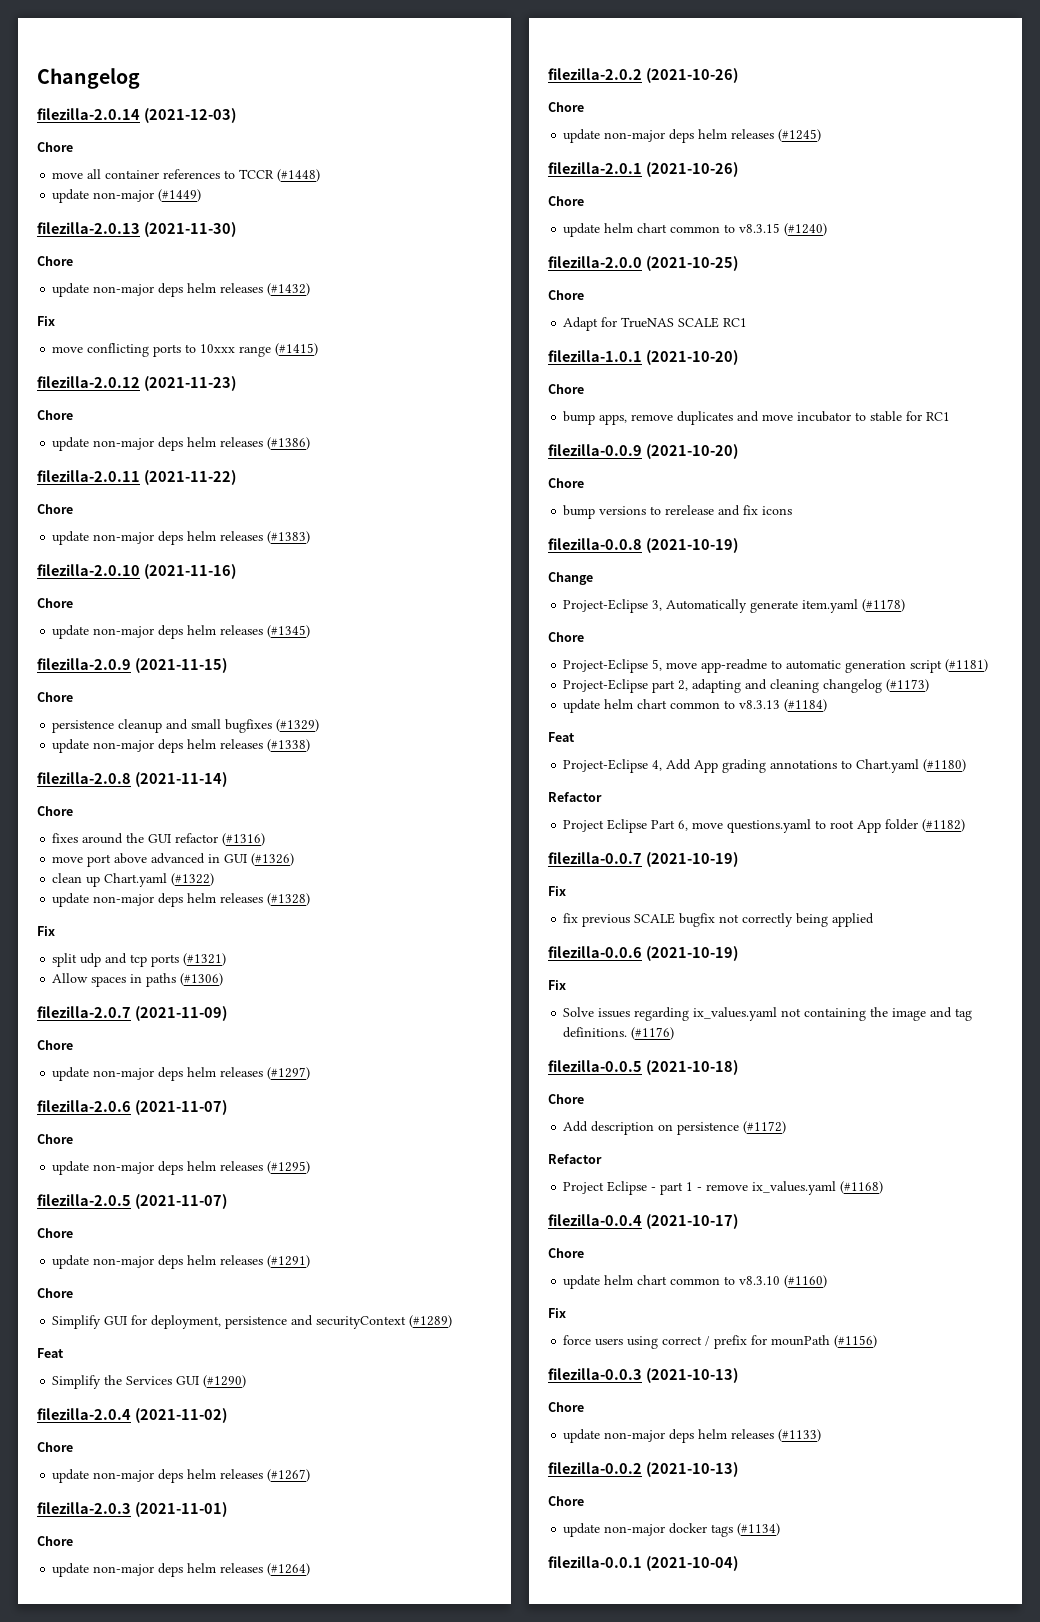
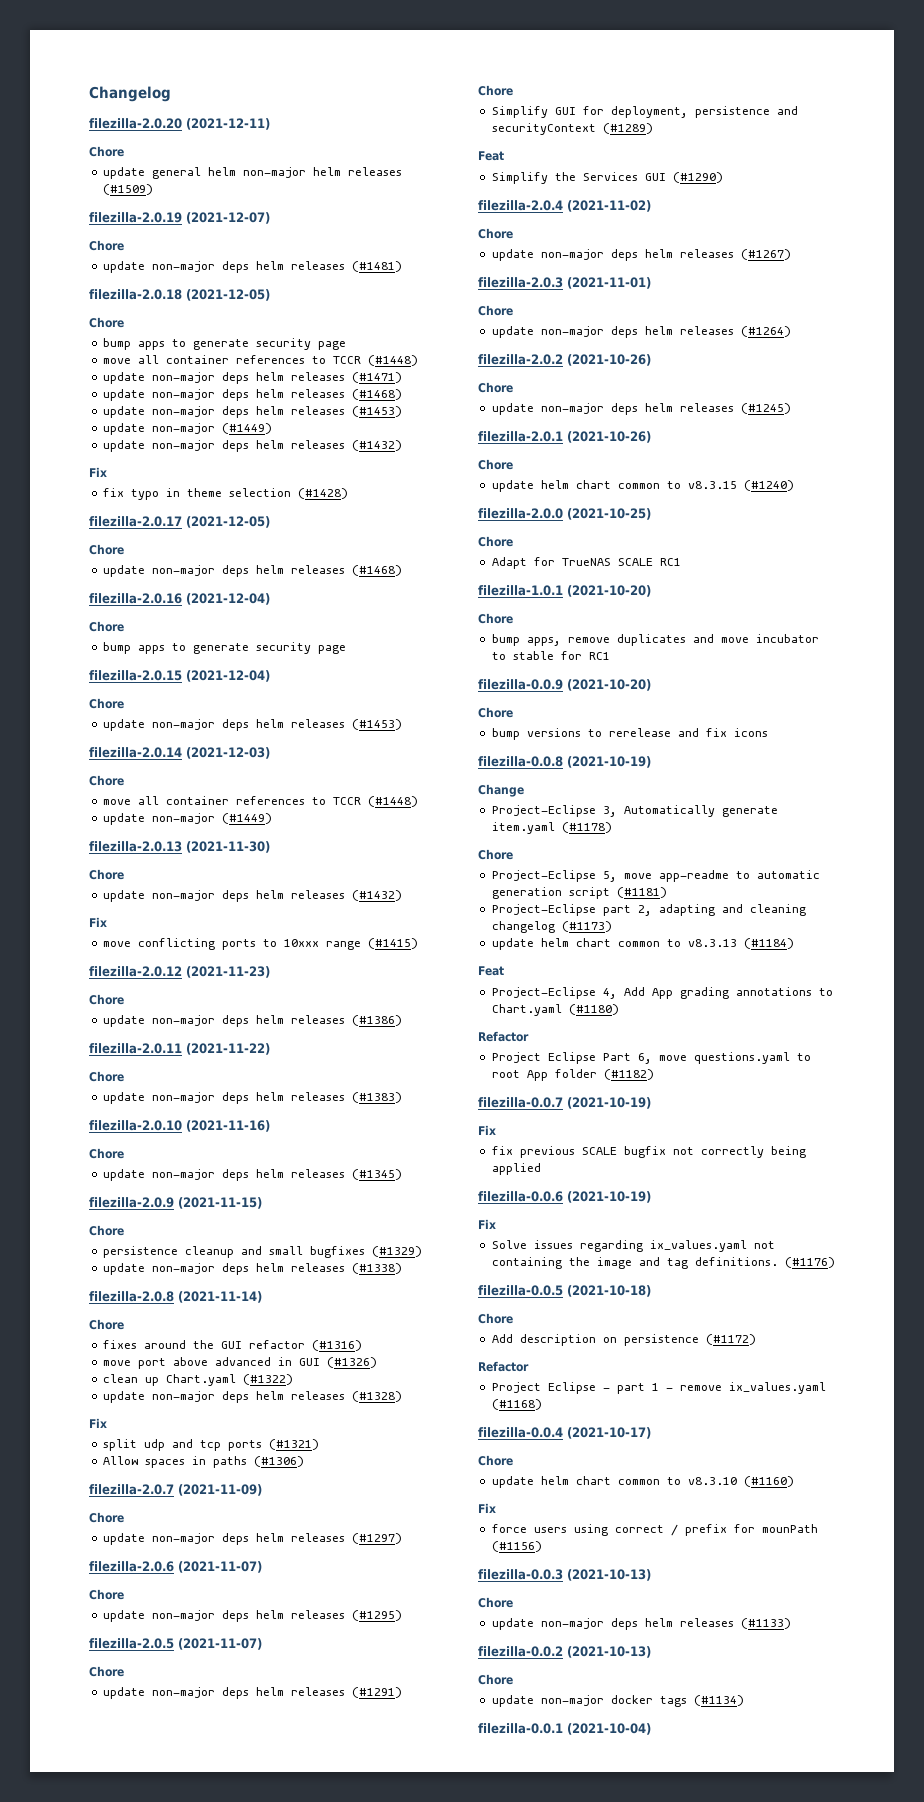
(140, 78) none -> [89,118,270,130] [89,146,124,157] [102,167,402,179] [102,184,153,195] [89,212,270,224] [89,240,124,251] [102,261,402,273] [89,289,270,301] [89,317,124,328] [102,338,346,350] [102,355,418,366] [102,372,402,384] [102,389,402,401] [102,406,402,418] [102,423,272,435] [102,440,402,452] [89,467,107,477] [102,488,348,500] [89,516,270,528] [89,544,124,555] [102,565,402,577] [89,593,270,605] [89,621,124,632] [102,642,346,654] [89,670,270,682] [89,698,124,709] [102,719,402,731] // filezilla-2.0.20 (2021-12-11) // Chore // update general helm non-major helm releases (#1509) // filezilla-2.0.19 (2021-12-07) // Chore // update non-major deps helm releases (#1481) // filezilla-2.0.18 (2021-12-05) // Chore // bump apps to generate security page // move all container references to TCCR (#1448) // update non-major deps helm releases (#1471) // update non-major deps helm releases (#1468) // update non-major deps helm releases (#1453) // update non-major (#1449) // update non-major deps helm releases (#1432) // Fix // fix typo in theme selection (#1428) // filezilla-2.0.17 (2021-12-05) // Chore // update non-major deps helm releases (#1468) // filezilla-2.0.16 (2021-12-04) // Chore // bump apps to generate security page // filezilla-2.0.15 (2021-12-04) // Chore // update non-major deps helm releases (#1453)

